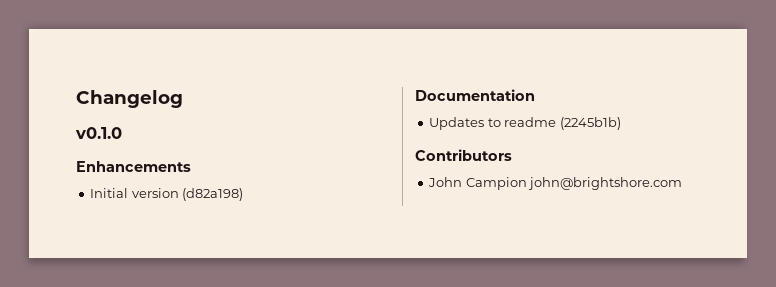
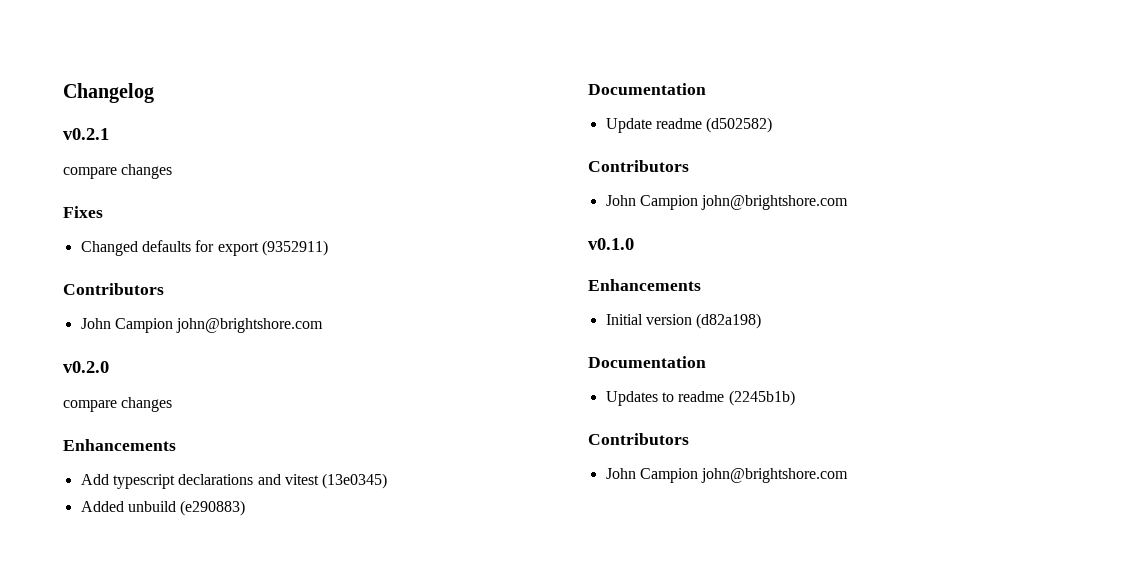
(183, 99) none -> [63,128,109,140] [63,164,173,179] [63,206,103,218] [80,240,328,256] [63,283,164,295] [80,318,324,333] [63,361,109,373] [63,397,173,412] [63,439,176,451] [80,473,388,489] [80,500,246,516] [588,83,706,95] [605,117,773,133] [588,160,689,172] [605,195,849,210] // v0.2.1 // compare changes // Fixes // Changed defaults for export (9352911) // Contributors // John Campion john@brightshore.com // v0.2.0 // compare changes // Enhancements // Add typescript declarations and vitest (13e0345) // Added unbuild (e290883) // Documentation // Update readme (d502582) // Contributors // John Campion john@brightshore.com

